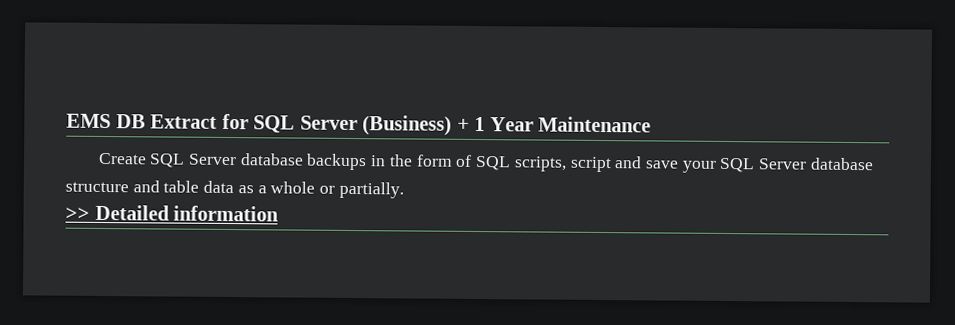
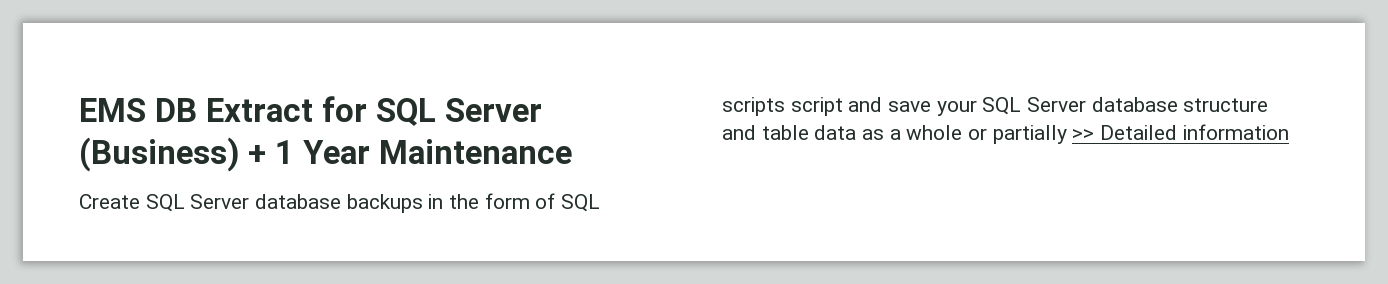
[513,156,567,172] scripts, -> [722,97,785,116] scripts
[338,181,404,199] partially. // -> [992,125,1067,144] partially

